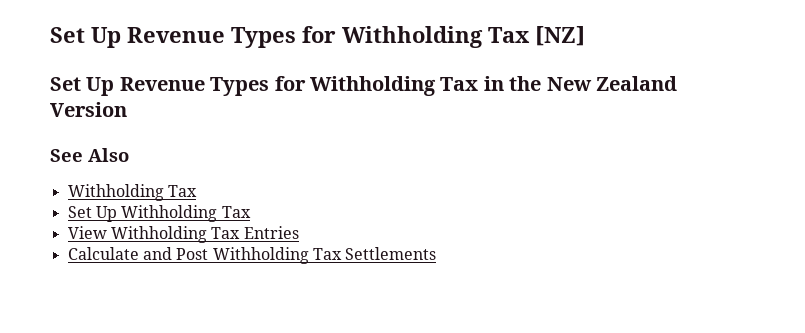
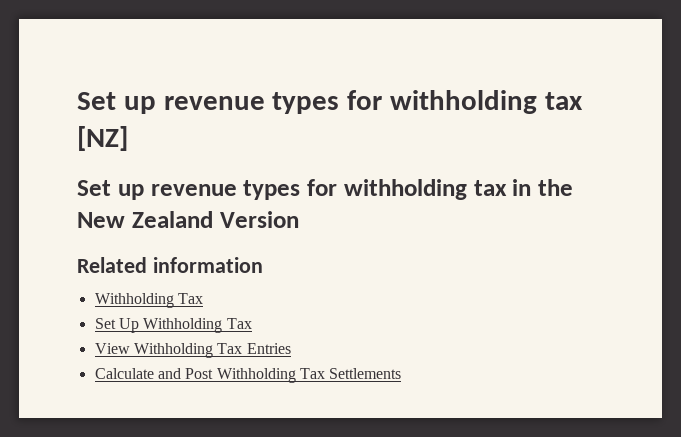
[50,26,585,48] [50,76,479,96] Set Up Revenue Types for Withholding Tax [NZ] // Set Up Revenue Types for Withholding Tax -> [77,90,583,114] [77,126,128,151] [77,179,507,200] Set up revenue types for withholding tax [NZ] // Set up revenue types for withholding tax
[50,148,129,162] See Also -> [77,257,263,273] Related information

